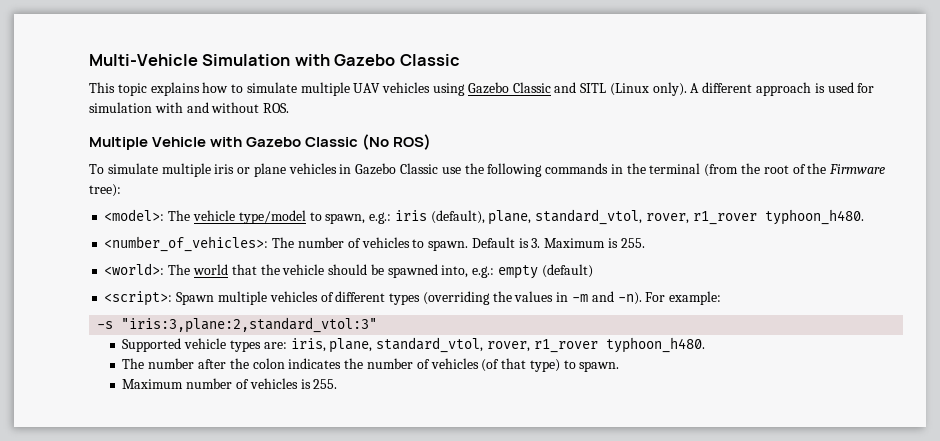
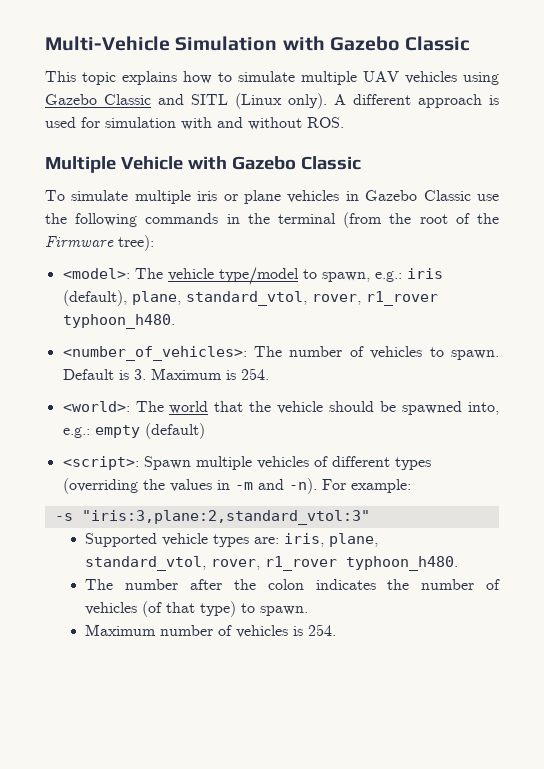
[362,134,432,150] (No ROS) -> (361, 163) none
[620,238,645,248] 255. -> [240,368,269,380] 254.
[313,379,338,389] 255. -> [308,624,337,636] 254.

